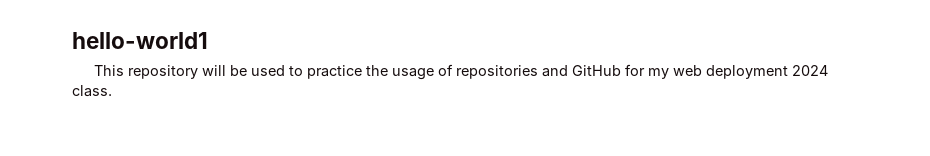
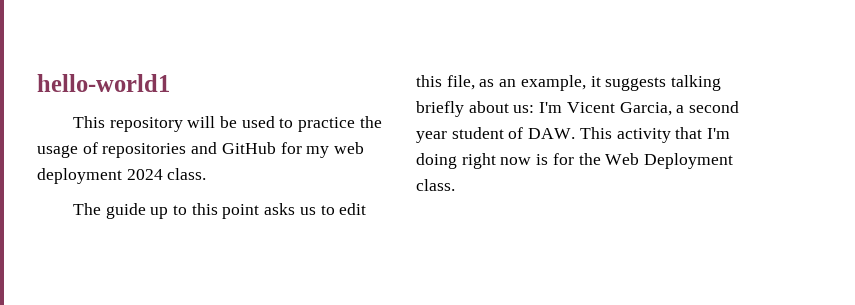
(112, 91) none -> [72,203,367,219] [416,75,722,91] [416,101,740,117] [416,127,731,143] [416,153,734,169] [416,179,455,191] // The guide up to this point asks us to edit this file, as an example, it suggests talking briefly about us: I'm Vicent Garcia, a second year student of DAW. This activity that I'm doing right now is for the Web Deployment class.

